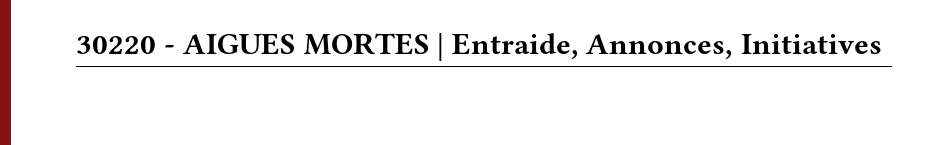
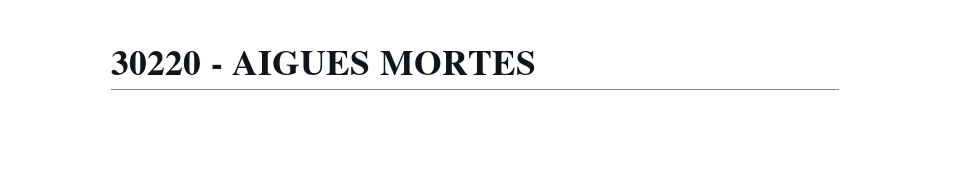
[436,33,882,61] | Entraide, Annonces, Initiatives -> (536, 63) none

